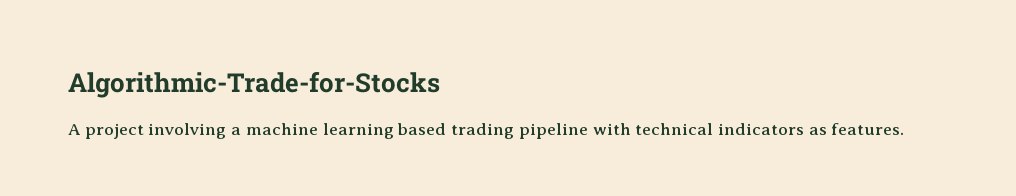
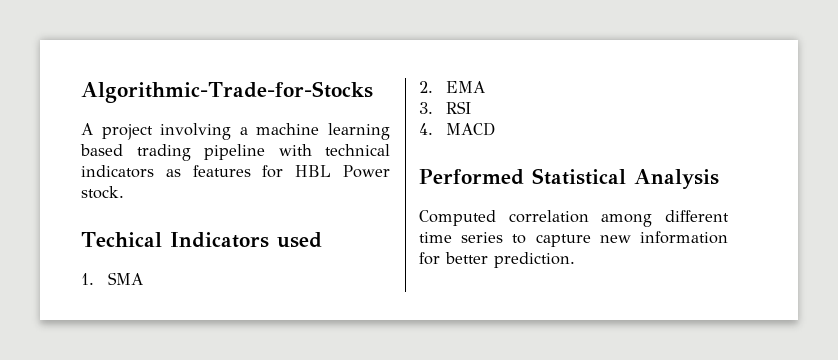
[831,123,905,135] features. -> [192,165,390,178] [81,186,124,199] [81,232,322,248] [81,272,143,285] [419,81,485,93] [419,101,471,114] [419,122,495,136] [419,168,719,189] [419,210,729,227] [419,231,728,247] [419,252,575,268] features for HBL Power stock. // Techical Indicators used // 1. SMA // 2. EMA // 3. RSI // 4. MACD // Performed Statistical Analysis // Computed correlation among different time series to capture new information for better prediction.

